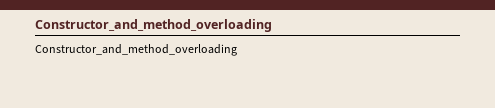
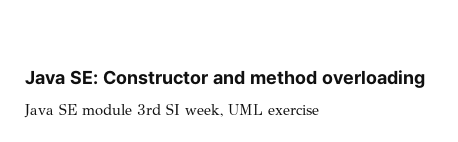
[35,19,272,32] [35,44,237,56] Constructor_and_method_overloading // Constructor_and_method_overloading -> [25,70,425,88] [24,103,319,118] Java SE: Constructor and method overloading // Java SE module 3rd SI week, UML exercise

